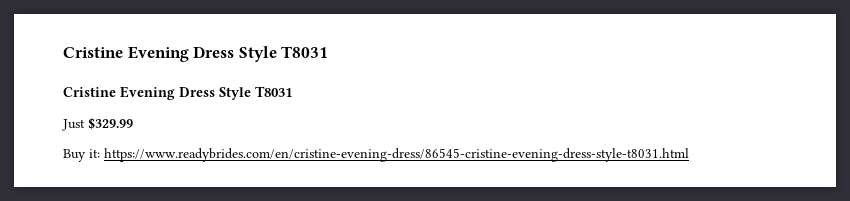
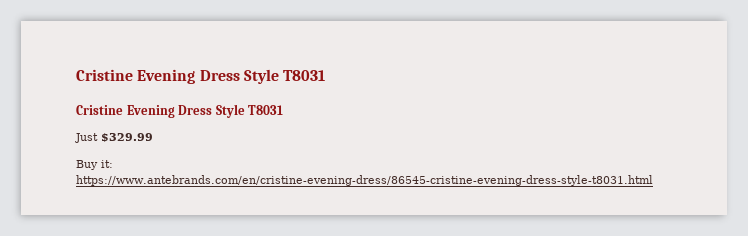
[104,148,689,162] https://www.readybrides.com/en/cristine-evening-dress/86545-cristine-evening-dress-style-t8031.html -> [76,175,653,186] https://www.antebrands.com/en/cristine-evening-dress/86545-cristine-evening-dress-style-t8031.html

